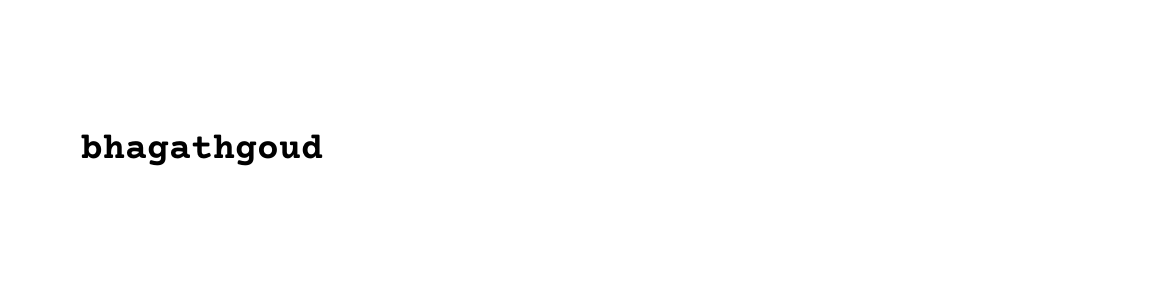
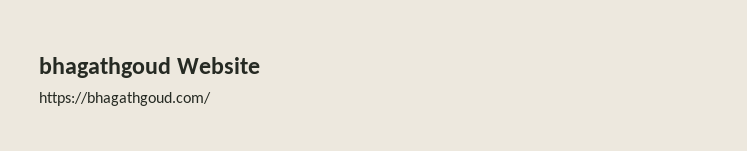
(323, 150) none -> [177,57,261,74] [39,92,211,106] Website // https://bhagathgoud.com/

